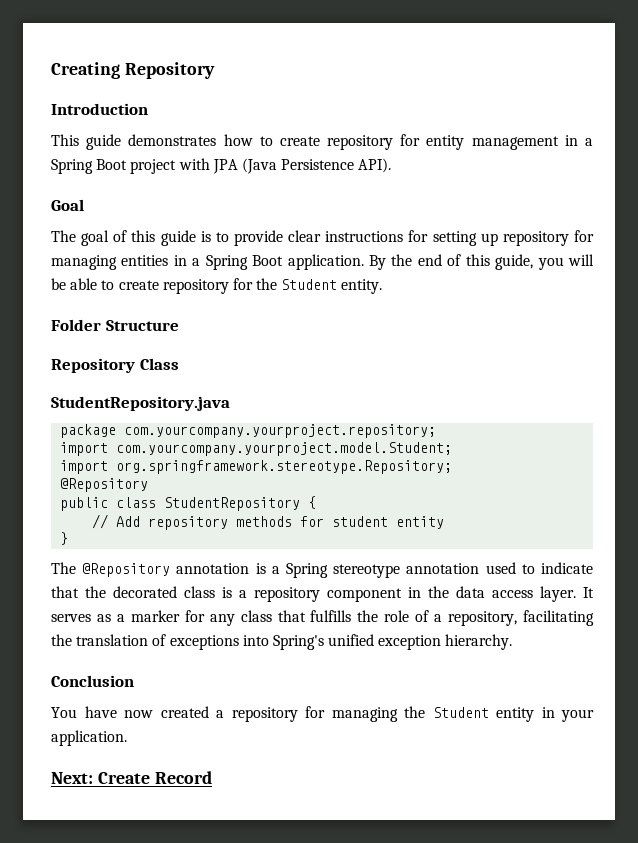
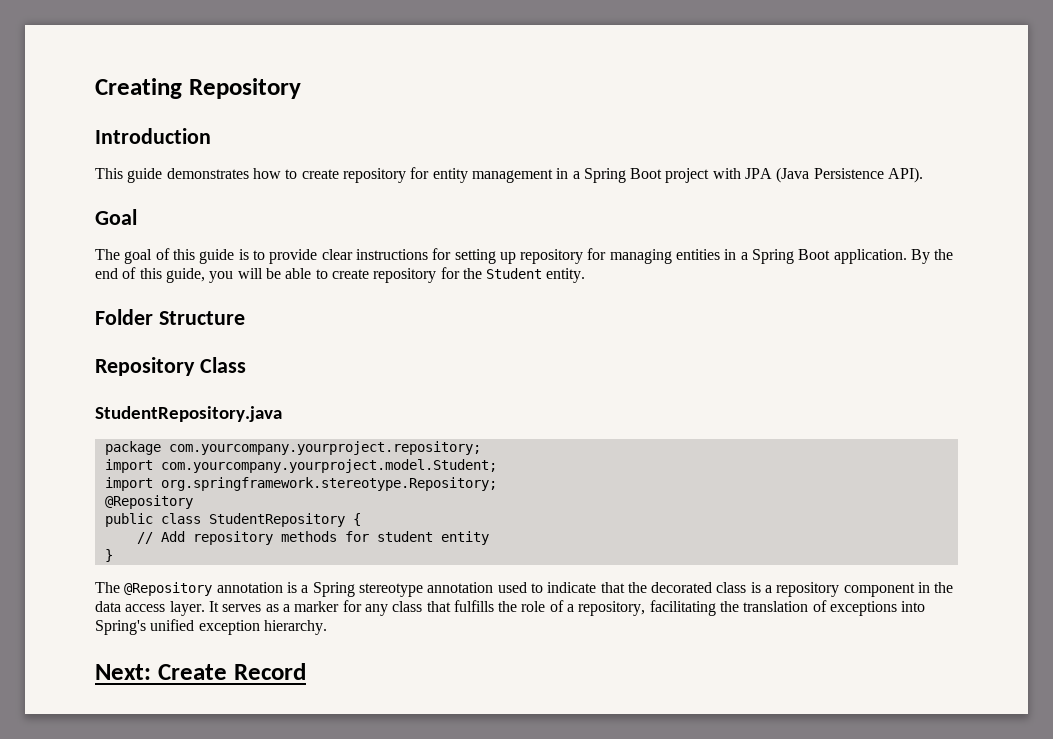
[51,675,134,687] [51,706,594,722] [51,730,127,746] // Conclusion // You have now created a repository for managing the Student entity in your application. -> (327, 627) none

